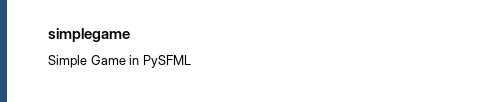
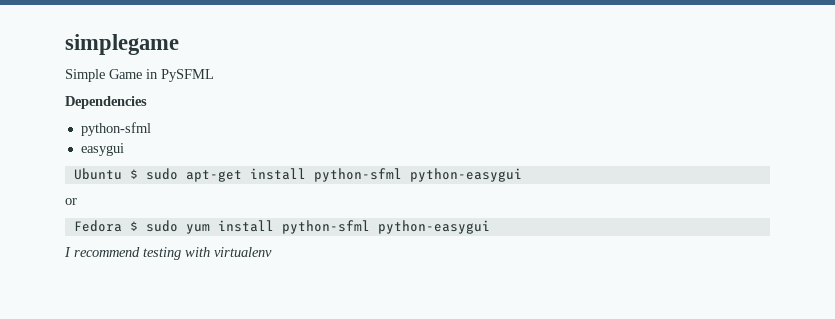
(191, 61) none -> [65,96,147,109] [80,122,151,136] [80,143,124,156] [73,168,522,182] [65,198,77,205] [73,220,490,234] [64,247,272,260] // Dependencies // python-sfml // easygui // Ubuntu $ sudo apt-get install python-sfml python-easygui // or // Fedora $ sudo yum install python-sfml python-easygui // I recommend testing with virtualenv

